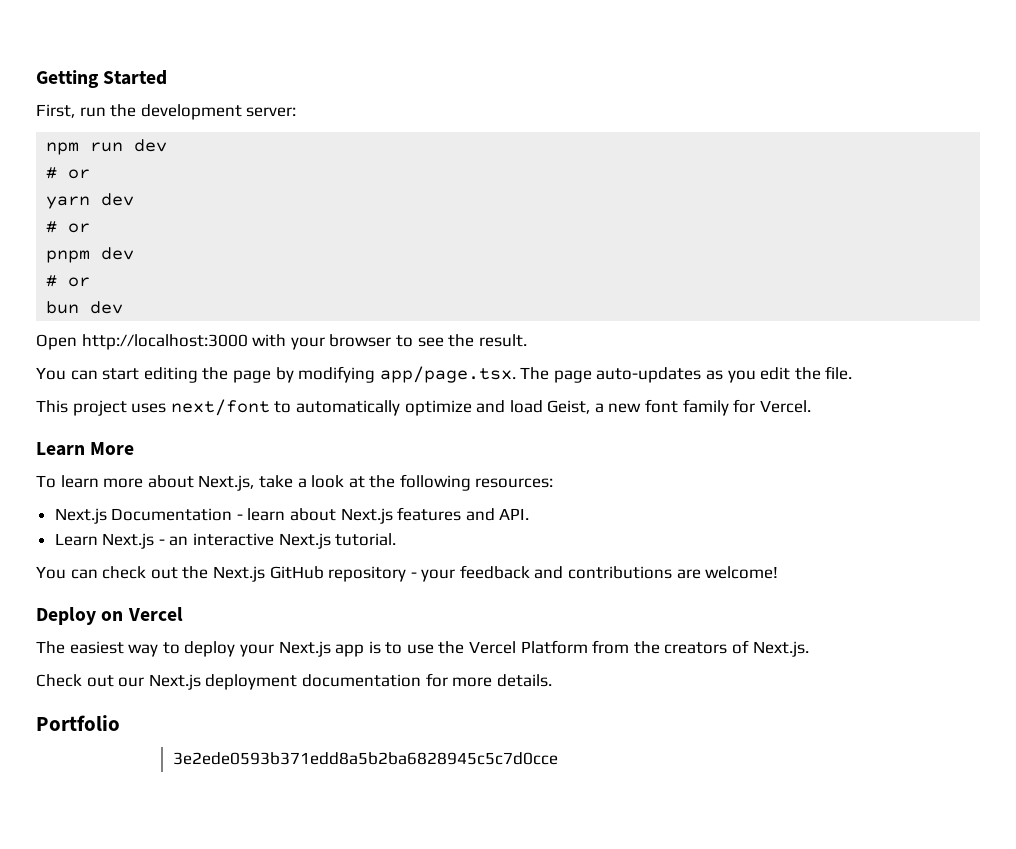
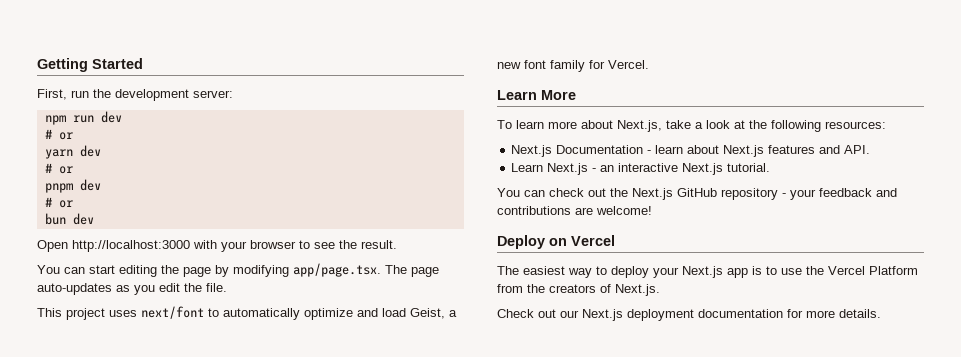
[36,715,120,731] [172,752,558,765] // Portfolio // 3e2ede0593b371edd8a5b2ba6828945c5c7d0cce -> (881, 313) none

